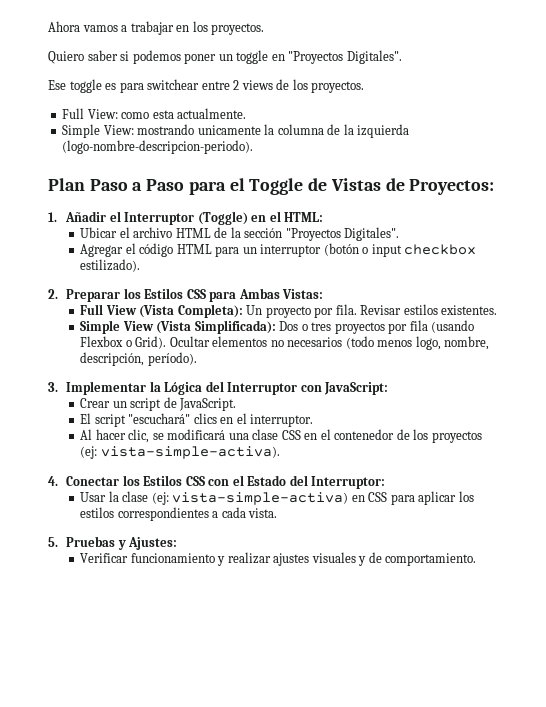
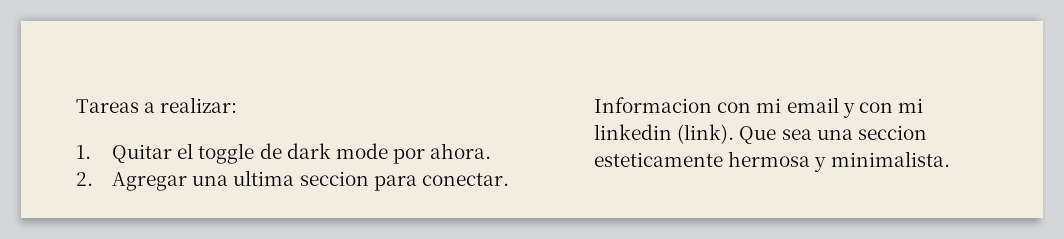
[48,21,265,35] [48,50,402,64] [48,79,365,93] [62,108,247,119] [62,124,410,138] [62,140,254,154] [48,178,495,195] [48,211,324,225] [80,227,400,241] [80,243,477,257] [80,259,141,272] [48,288,324,302] [80,304,498,318] [80,320,475,334] [80,336,490,350] [80,352,197,366] [48,381,389,395] [80,397,237,411] [80,413,314,427] [80,429,482,443] [80,446,280,459] [48,475,386,489] [80,491,474,505] [80,507,278,521] [48,536,178,550] [80,552,477,566] Ahora vamos a trabajar en los proyectos. // Quiero saber si podemos poner un toggle en "Proyectos Digitales". // Ese toggle es para switchear entre 2 views de los proyectos. // Full View: como esta actualmente. // Simple View: mostrando unicamente la columna de la izquierda (logo-nombre-descripcion-periodo). // Plan Paso a Paso para el Toggle de Vistas de Proyectos: // 1. Añadir el Interruptor (Toggle) en el HTML: // Ubicar el archivo HTML de la sección "Proyectos Digitales". // Agregar el código HTML para un interruptor (botón o input checkbox estilizado). // 2. Preparar los Estilos CSS para Ambas Vistas: // Full View (Vista Completa): Un proyecto por fila. Revisar estilos existentes. // Simple View (Vista Simplificada): Dos o tres proyectos por fila (usando Flexbox o Grid). Ocultar elementos no necesarios (todo menos logo, nombre, descripción, período). // 3. Implementar la Lógica del Interruptor con JavaScript: // Crear un script de JavaScript. // El script "escuchará" clics en el interruptor. // Al hacer clic, se modificará una clase CSS en el contenedor de los proyectos (ej: vista-simple-activa). // 4. Conectar los Estilos CSS con el Estado del Interruptor: // Usar la clase (ej: vista-simple-activa) en CSS para aplicar los estilos correspondientes a cada vista. // 5. Pruebas y Ajustes: // Verificar funcionamiento y realizar ajustes visuales y de comportamiento. -> [76,97,238,113] [76,143,492,164] [76,170,509,191] [594,97,923,118] [594,124,927,144] [594,151,950,172] Tareas a realizar: // 1. Quitar el toggle de dark mode por ahora. // 2. Agregar una ultima seccion para conectar. Informacion con mi email y con mi linkedin (link). Que sea una seccion esteticamente hermosa y minimalista.

